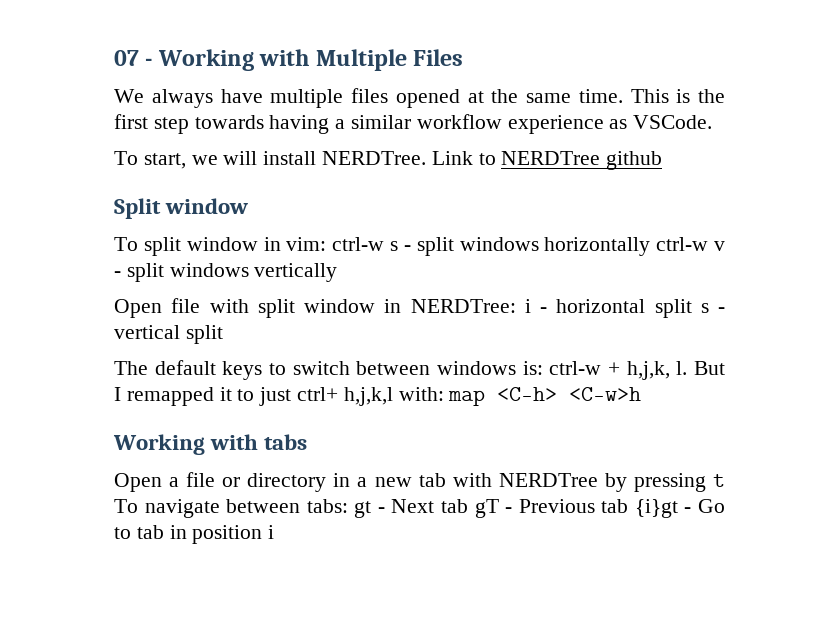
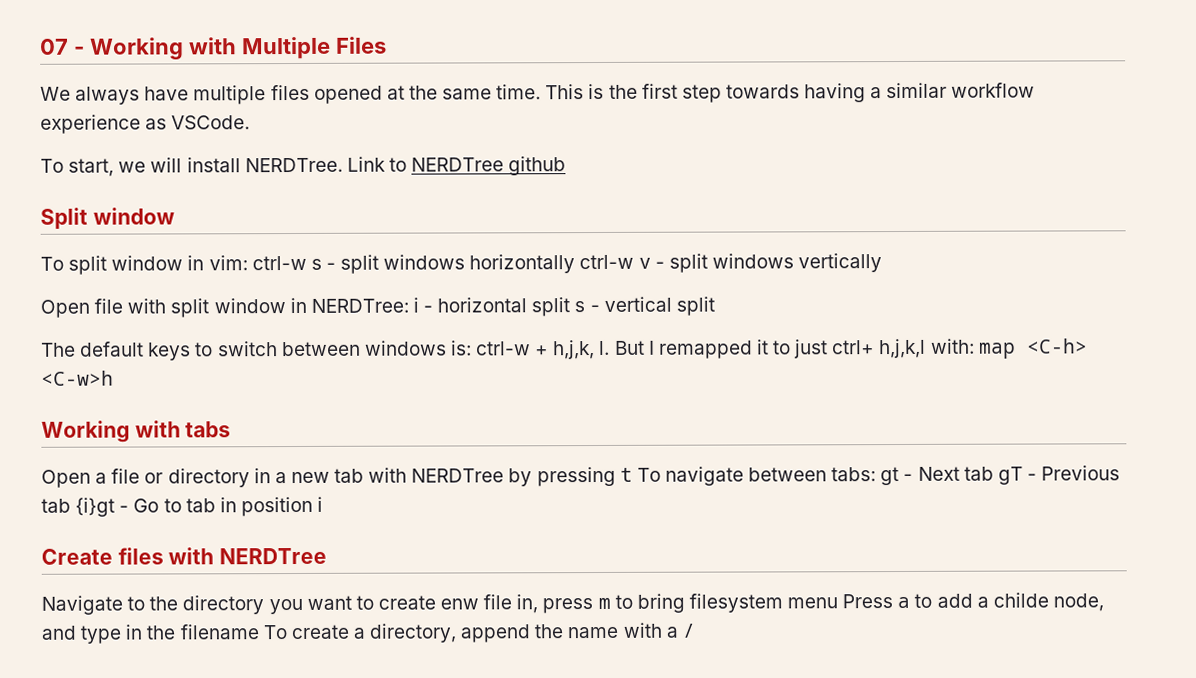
(275, 532) none -> [41,547,328,565] [41,592,1104,615] [41,622,695,644] // Create files with NERDTree // Navigate to the directory you want to create enw file in, press m to bring filesystem menu Press a to add a childe node, and type in the filename To create a directory, append the name with a /

